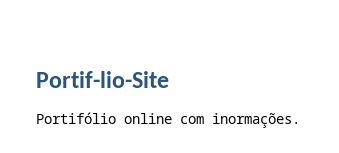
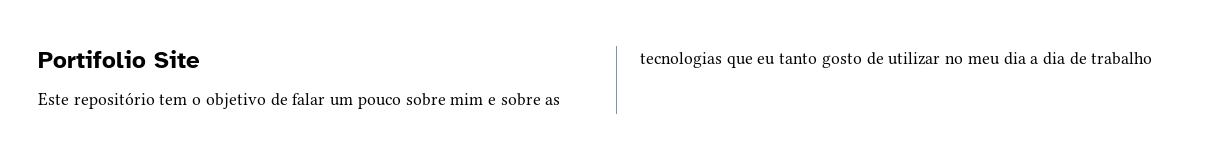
[36,71,169,88] [36,112,300,128] Portif-lio-Site // Portifólio online com inormações. -> [38,50,200,68] [38,92,561,109] [640,52,1153,68] Portifolio Site // Este repositório tem o objetivo de falar um pouco sobre mim e sobre as tecnologias que eu tanto gosto de utilizar no meu dia a dia de trabalho

